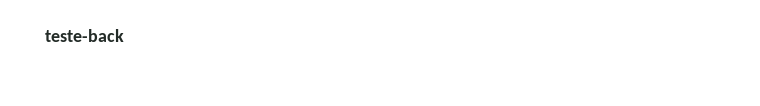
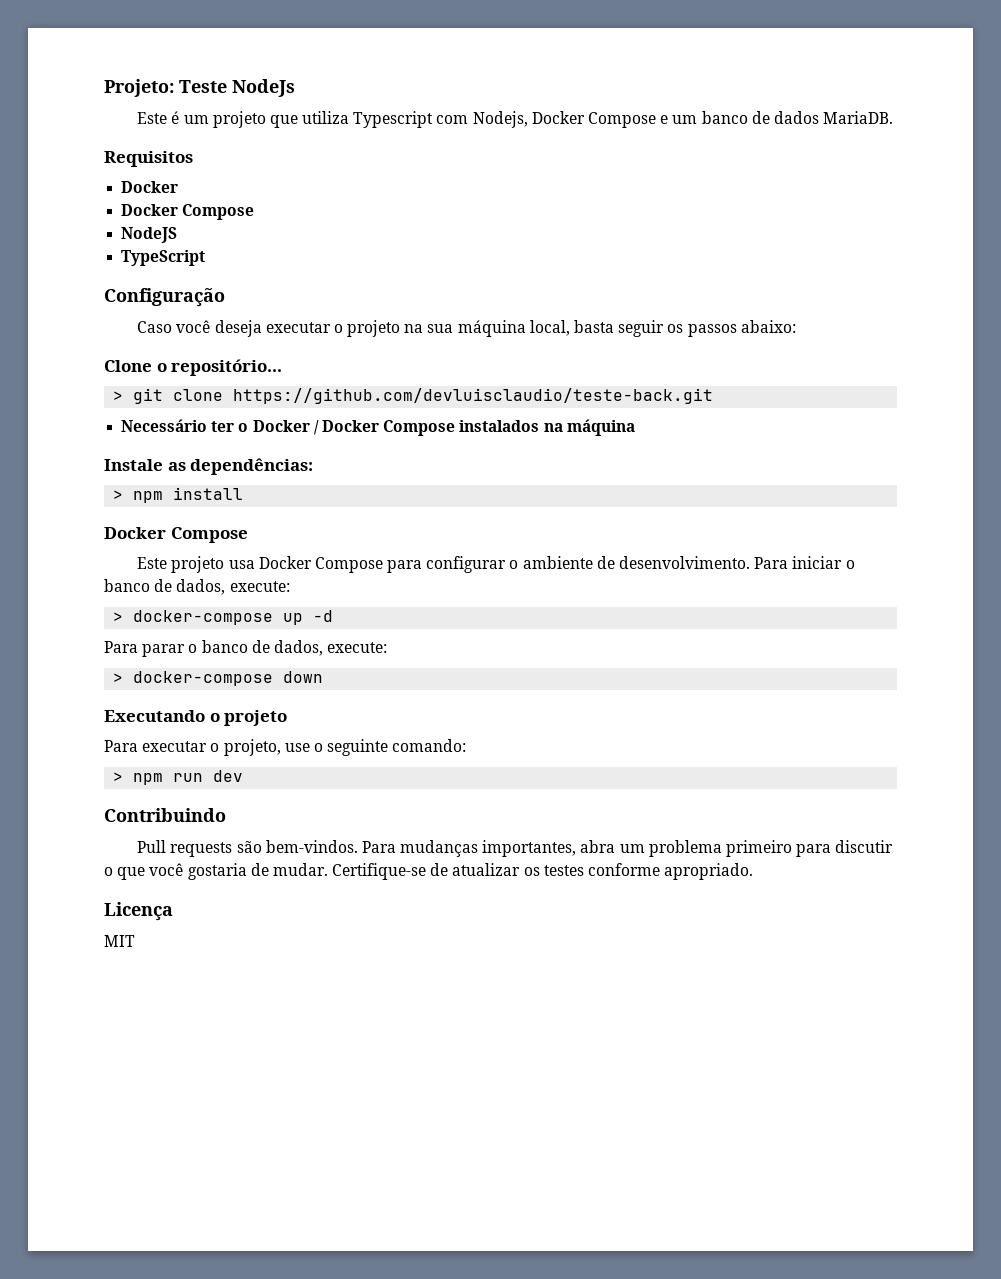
[45,29,124,42] teste-back -> [104,79,295,97] [137,111,894,128] [104,151,193,167] [121,181,179,193] [121,204,255,220] [121,227,178,243] [121,250,206,266] [104,288,225,307] [137,320,796,337] [104,359,283,376] [113,388,714,404] [121,419,635,436] [104,458,314,475] [113,487,244,503] [104,527,248,543] [137,556,855,573] [104,579,290,595] [113,610,334,625] [104,640,388,657] [113,671,324,686] [104,710,288,726] [104,739,467,756] [113,770,244,785] [104,808,226,822] [137,840,894,857] [104,863,754,880] [104,902,173,921] [104,935,135,947] Projeto: Teste NodeJs // Este é um projeto que utiliza Typescript com Nodejs, Docker Compose e um banco de dados MariaDB. // Requisitos // Docker // Docker Compose // NodeJS // TypeScript // Configuração // Caso você deseja executar o projeto na sua máquina local, basta seguir os passos abaixo: // Clone o repositório... // > git clone https://github.com/devluisclaudio/teste-back.git // Necessário ter o Docker / Docker Compose instalados na máquina // Instale as dependências: // > npm install // Docker Compose // Este projeto usa Docker Compose para configurar o ambiente de desenvolvimento. Para iniciar o banco de dados, execute: // > docker-compose up -d // Para parar o banco de dados, execute: // > docker-compose down // Executando o projeto // Para executar o projeto, use o seguinte comando: // > npm run dev // Contribuindo // Pull requests são bem-vindos. Para mudanças importantes, abra um problema primeiro para discutir o que você gostaria de mudar. Certifique-se de atualizar os testes conforme apropriado. // Licença // MIT

